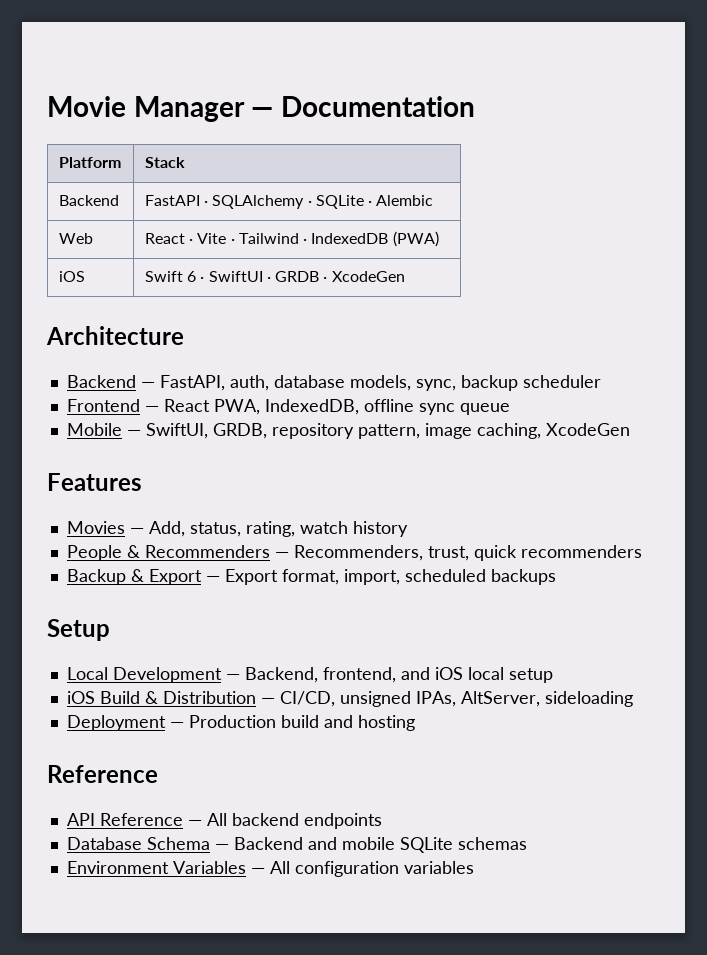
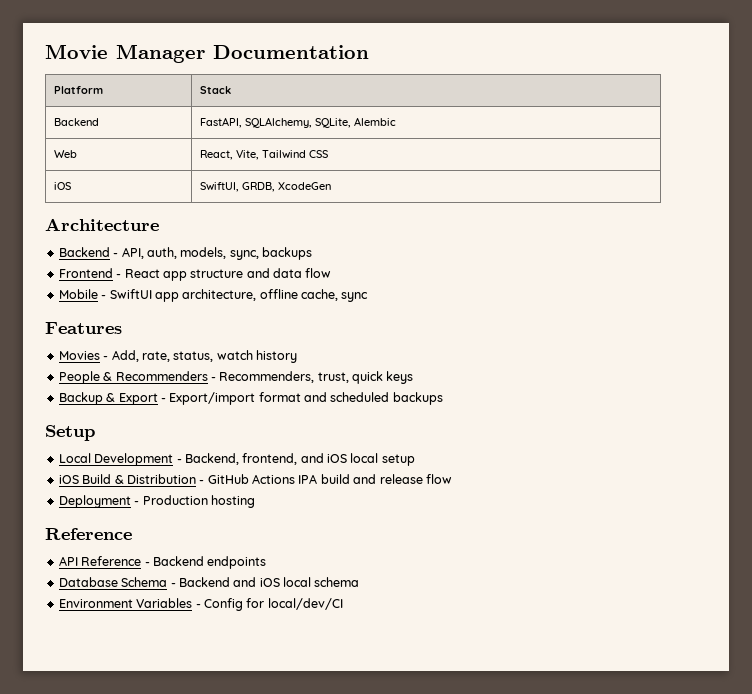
[251,107,274,117] — -> (205, 53) none
[144,195,434,209] [58,233,93,244] [144,231,439,247] [58,271,85,282] [144,271,405,282] [46,326,184,345] [66,375,601,391] [66,399,510,415] [66,423,630,439] [47,473,142,491] [66,521,295,537] FastAPI · SQLAlchemy · SQLite · Alembic // Web | React · Vite · Tailwind · IndexedDB (PWA) // iOS | Swift 6 · SwiftUI · GRDB · XcodeGen // Architecture // Backend — FastAPI, auth, database models, sync, backup scheduler // Frontend — React PWA, IndexedDB, offline sync queue // Mobile — SwiftUI, GRDB, repository pattern, image caching, XcodeGen // Features // Movies — Add, status, rating, -> [199,117,396,128] [53,150,77,158] [199,150,328,160] [53,182,71,190] [199,182,331,192] [45,218,159,231] [58,247,312,260] [58,268,332,281] [58,289,369,302] [45,322,122,334] [58,350,214,362] FastAPI, SQLAlchemy, SQLite, Alembic // Web | React, Vite, Tailwind CSS // iOS | SwiftUI, GRDB, XcodeGen // Architecture // Backend - API, auth, models, sync, backups // Frontend - React app structure and data flow // Mobile - SwiftUI app architecture, offline cache, sync // Features // Movies - Add, rate, status,
[274,552,289,558] — -> [210,377,216,381] -
[520,545,642,558] recommenders -> [386,371,414,384] keys
[205,569,400,585] — Export format, import, -> [160,392,327,405] - Export/import format and
[225,674,240,680] — -> [176,459,182,463] -
[260,691,633,707] [66,715,353,731] — CI/CD, unsigned IPAs, AltServer, sideloading // Deployment — Production build and -> [199,474,452,484] [58,495,208,508] - GitHub Actions IPA build and release flow // Deployment - Production
[187,813,299,826] — All backend -> [144,556,204,566] - Backend
[214,844,229,850] — -> [170,583,176,587] -
[341,837,527,853] mobile SQLite schemas -> [259,577,360,587] iOS local schema
[250,861,474,877] — All configuration variables -> [195,598,343,611] - Config for local/dev/CI

